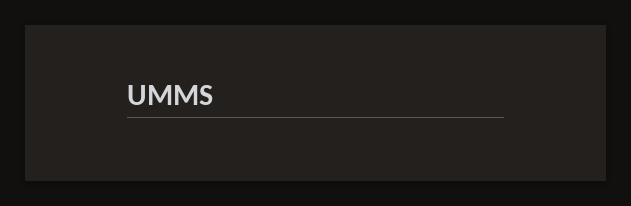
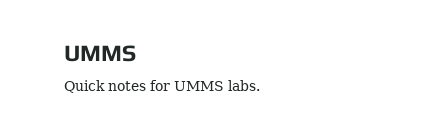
[127,85,213,105] UMMS -> [64,45,136,62] [64,80,260,93] UMMS // Quick notes for UMMS labs.

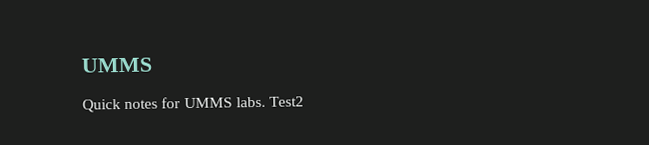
(260, 85) none -> [268,96,304,107] Test2

